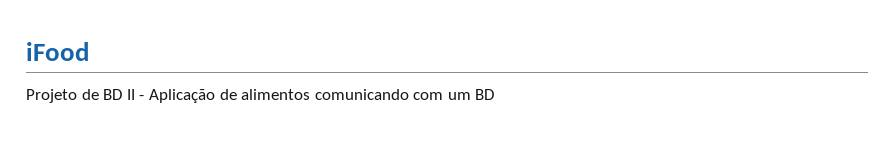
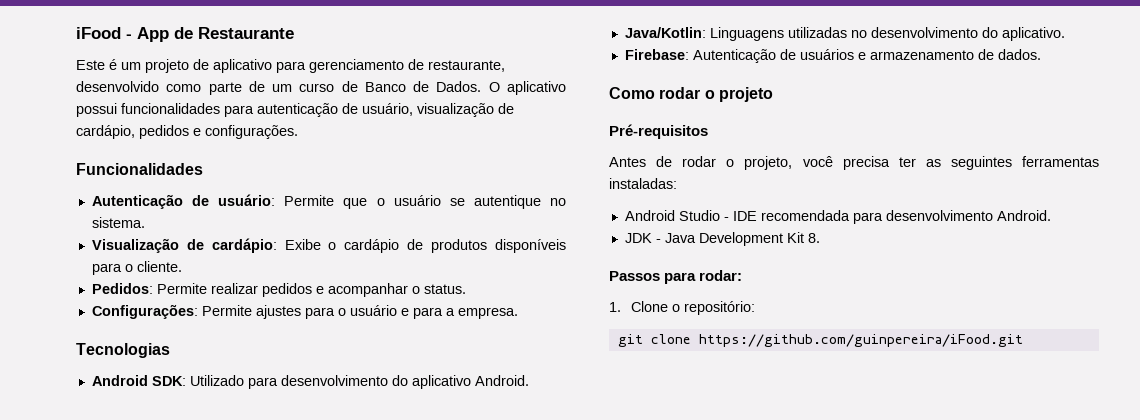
[26,89,495,103] // Projeto de BD II - Aplicação de alimentos comunicando com um BD -> [126,27,294,42] [76,59,505,73] [76,81,566,95] [76,103,514,117] [76,125,298,139] [76,163,203,175] [91,194,566,209] [91,217,145,228] [91,238,567,253] [91,261,182,275] [91,283,466,297] [91,304,518,319] [76,343,170,358] [91,375,529,389] [624,27,1065,41] [624,49,1041,63] [609,87,773,102] [609,124,708,139] [609,156,1099,170] [609,178,677,189] [624,210,1051,224] [624,232,820,246] [609,270,743,284] [609,301,755,315] [617,334,1023,347] - App de Restaurante // Este é um projeto de aplicativo para gerenciamento de restaurante, desenvolvido como parte de um curso de Banco de Dados. O aplicativo possui funcionalidades para autenticação de usuário, visualização de cardápio, pedidos e configurações. // Funcionalidades // Autenticação de usuário: Permite que o usuário se autentique no sistema. // Visualização de cardápio: Exibe o cardápio de produtos disponíveis para o cliente. // Pedidos: Permite realizar pedidos e acompanhar o status. // Configurações: Permite ajustes para o usuário e para a empresa. // Tecnologias // Android SDK: Utilizado para desenvolvimento do aplicativo Android. // Java/Kotlin: Linguagens utilizadas no desenvolvimento do aplicativo. // Firebase: Autenticação de usuários e armazenamento de dados. // Como rodar o projeto // Pré-requisitos // Antes de rodar o projeto, você precisa ter as seguintes ferramentas instaladas: // Android Studio - IDE recomendada para desenvolvimento Android. // JDK - Java Development Kit 8. // Passos para rodar: // 1. Clone o repositório: // git clone https://github.com/guinpereira/iFood.git

